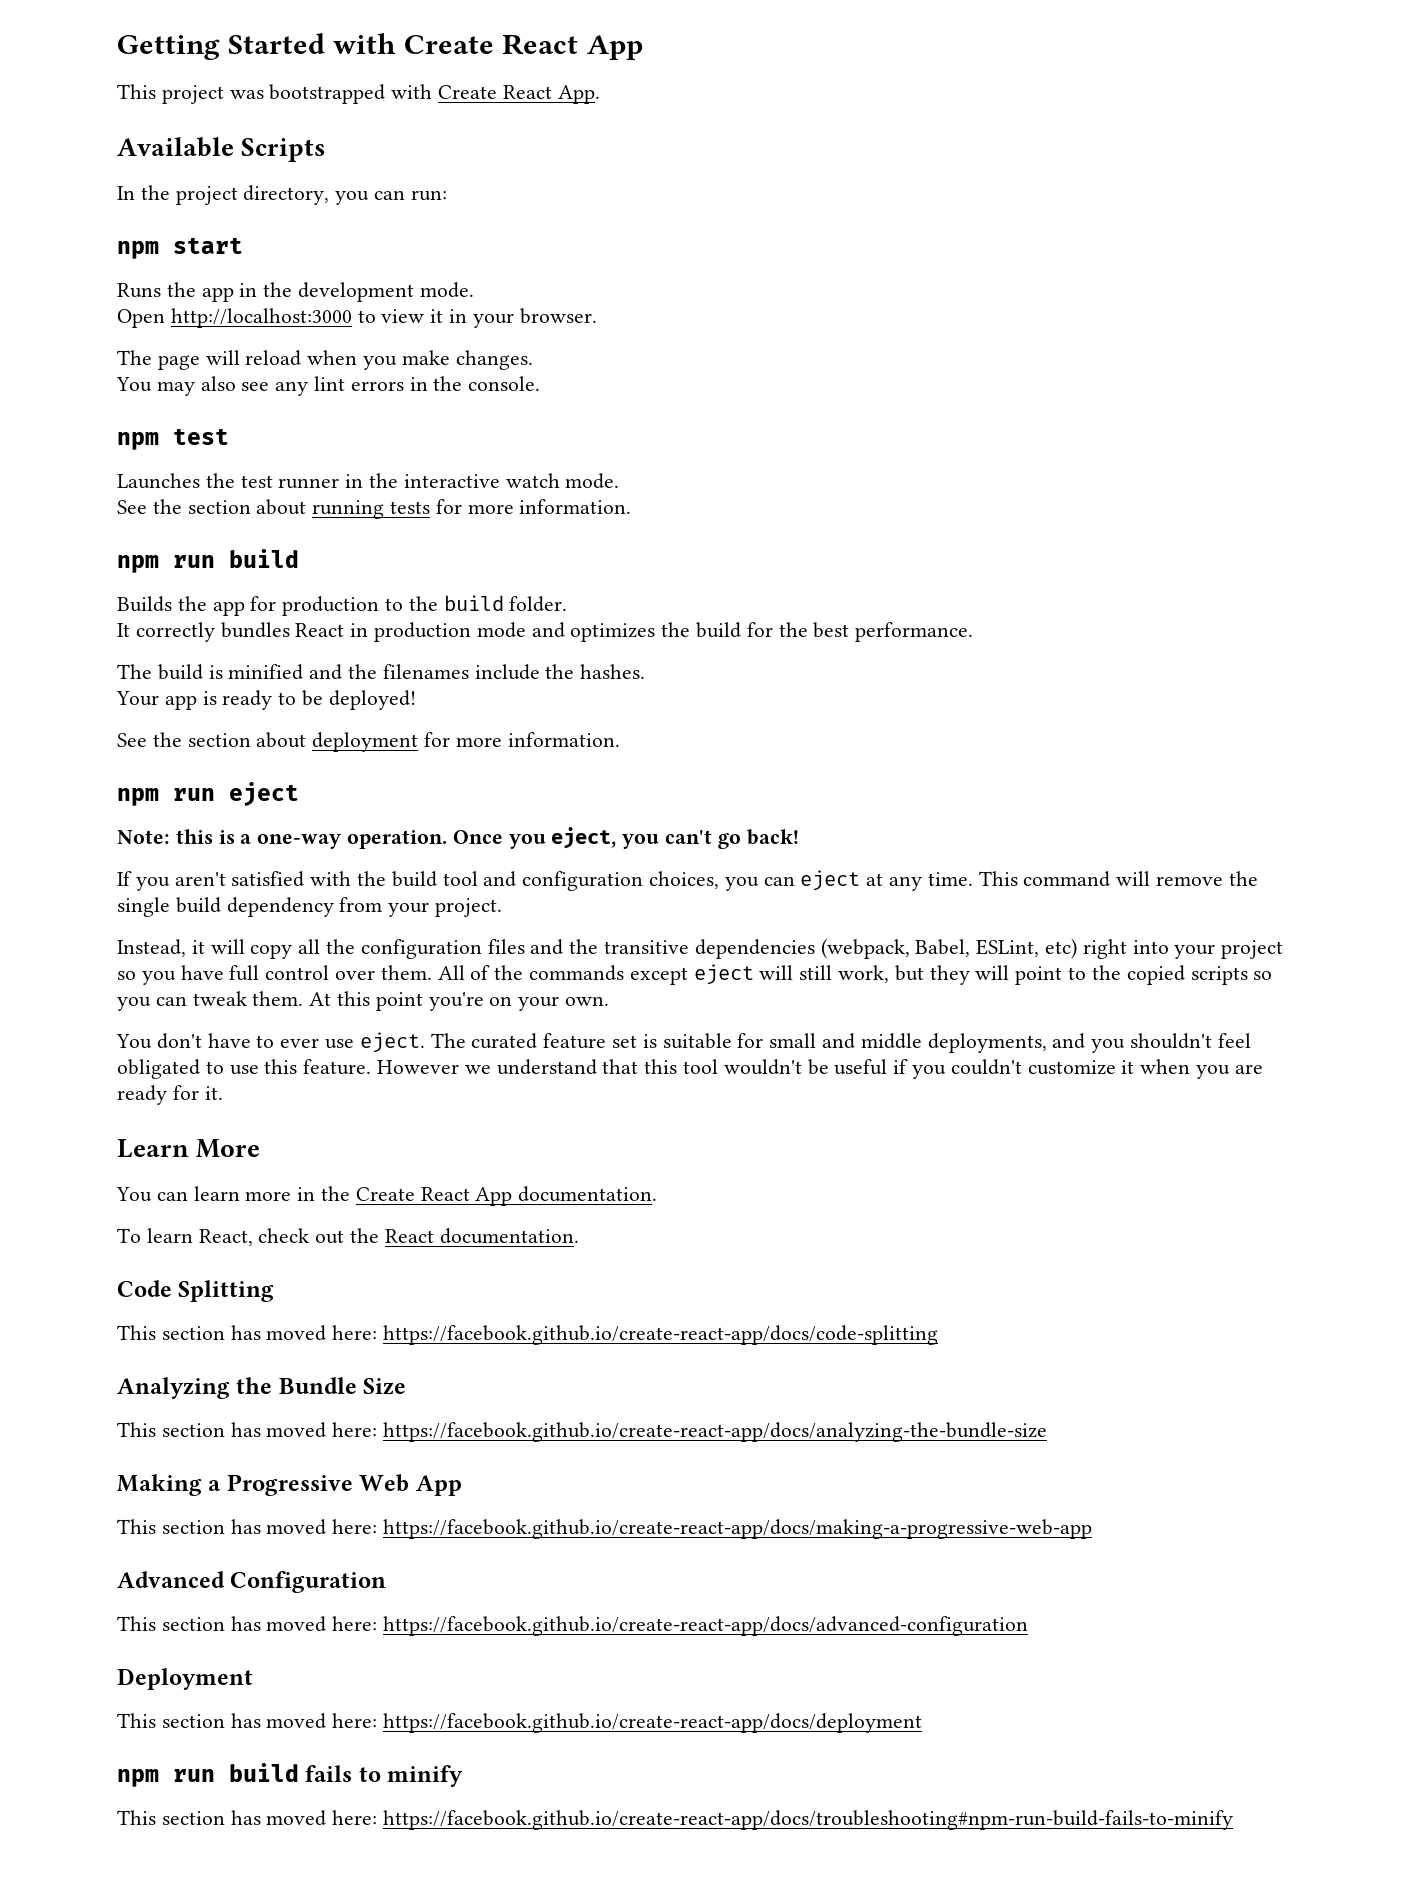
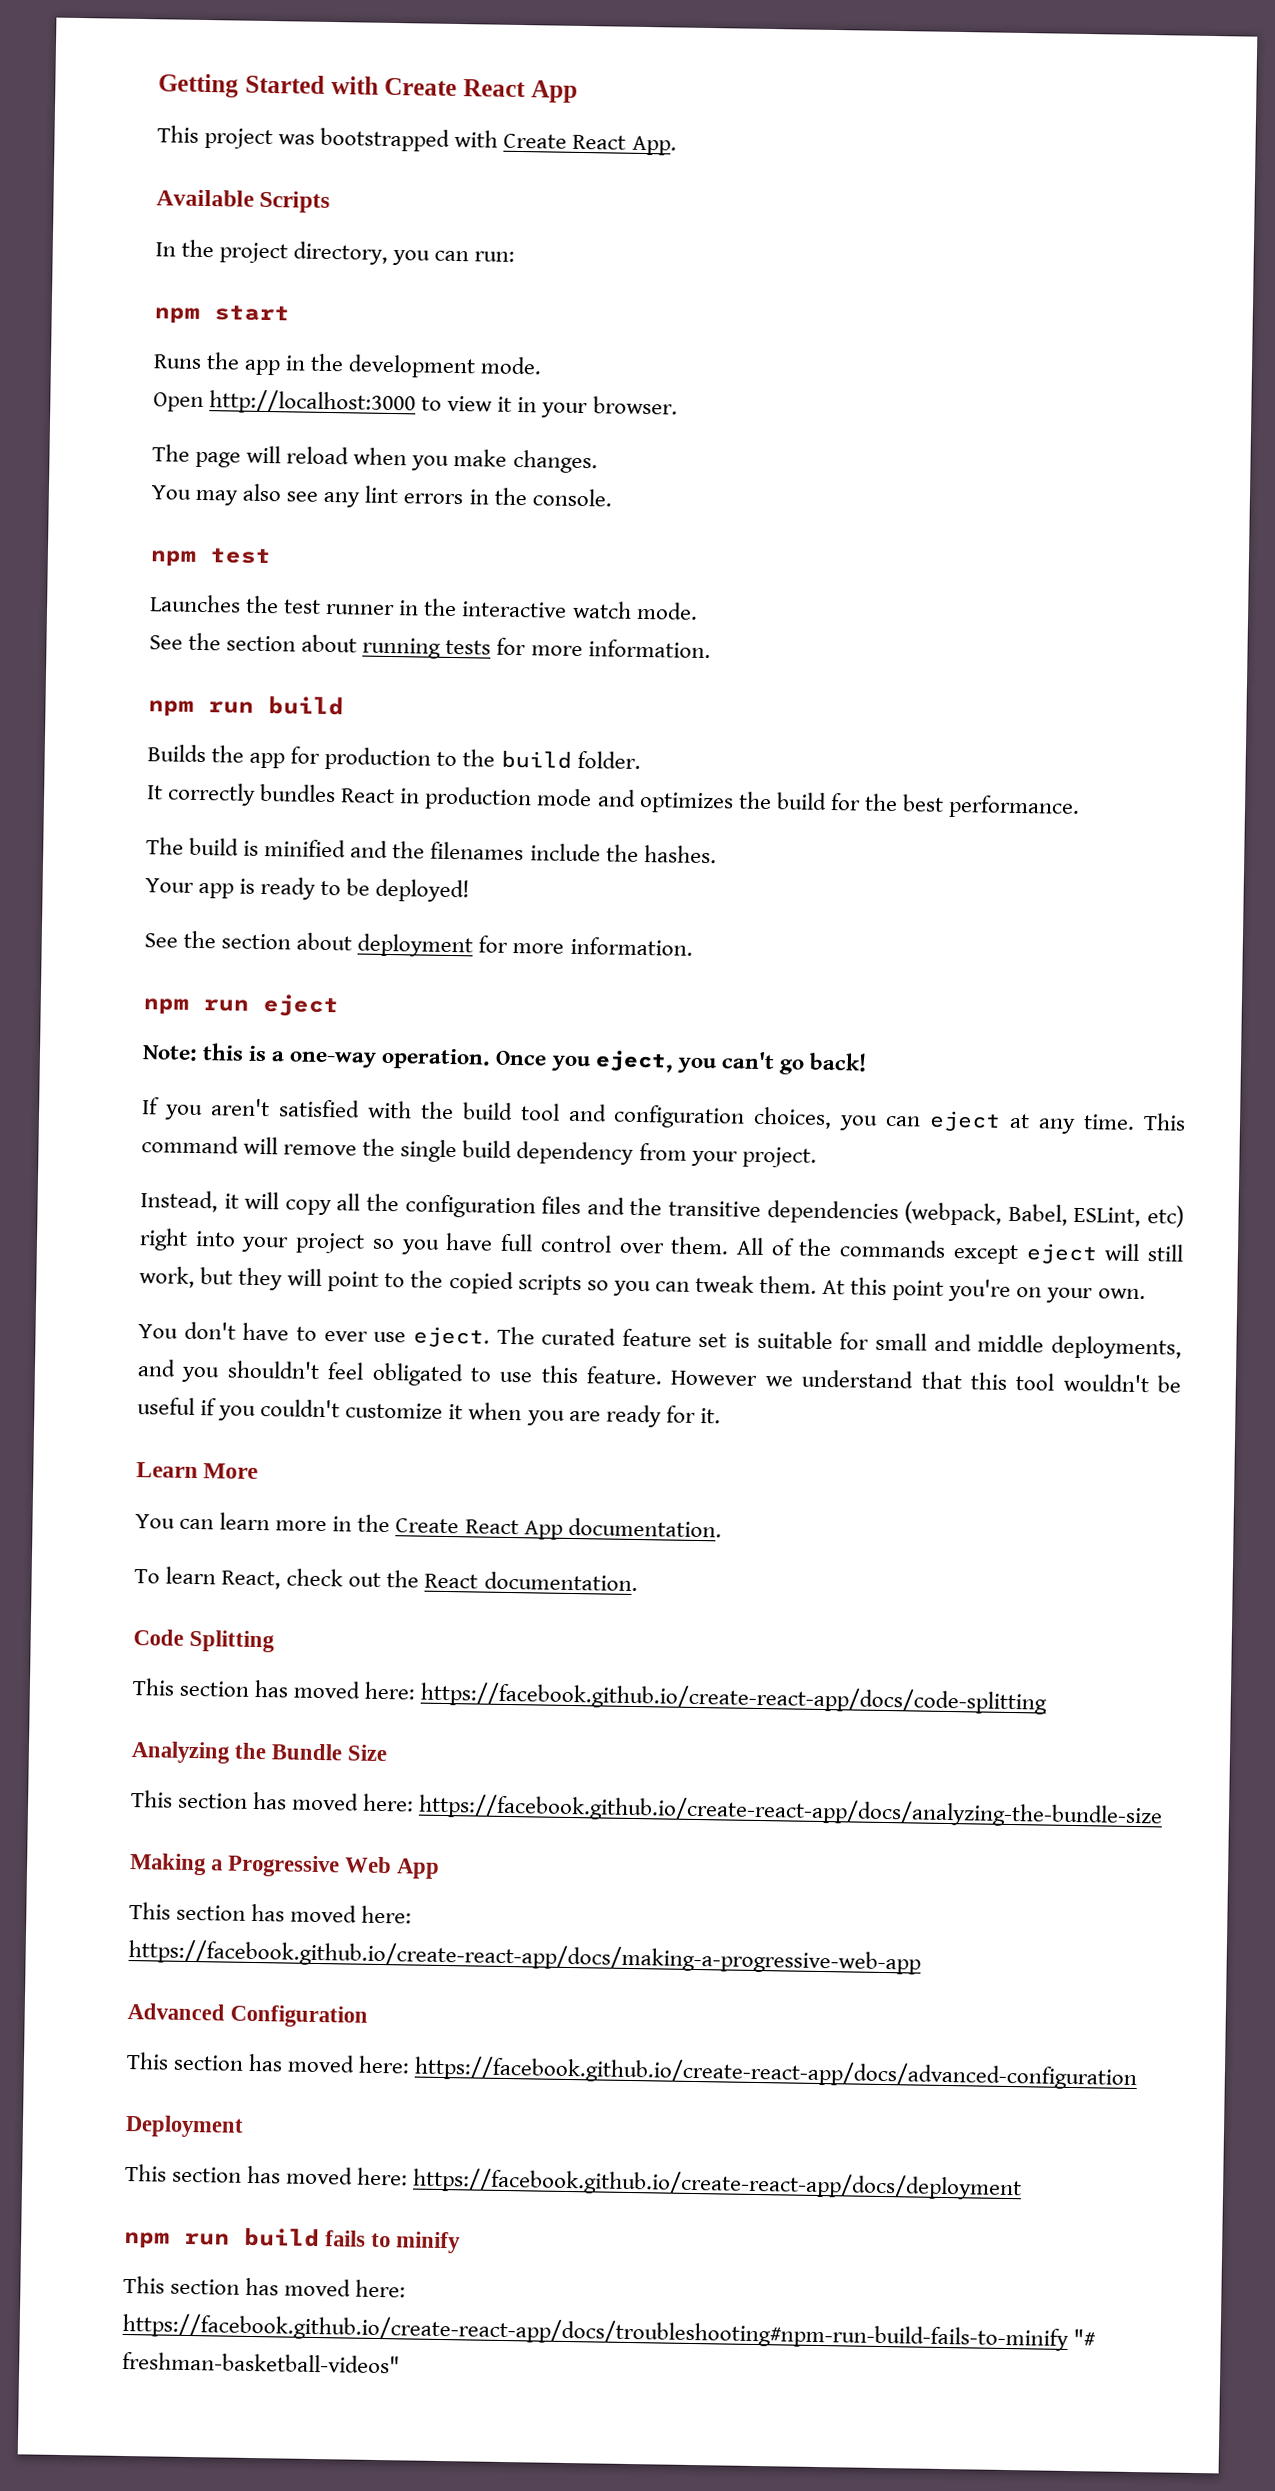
(1234, 1820) none -> [1073,2329,1097,2347] [122,2351,400,2374] "# freshman-basketball-videos"

